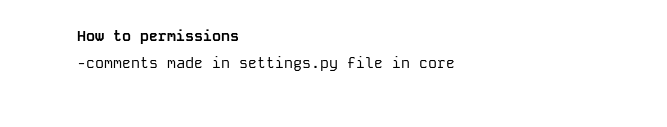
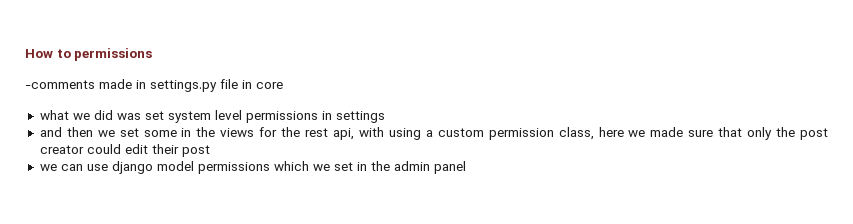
(455, 64) none -> [39,110,385,123] [39,127,829,140] [39,144,210,157] [39,161,466,174] // what we did was set system level permissions in settings // and then we set some in the views for the rest api, with using a custom permission class, here we made sure that only the post creator could edit their post // we can use django model permissions which we set in the admin panel

